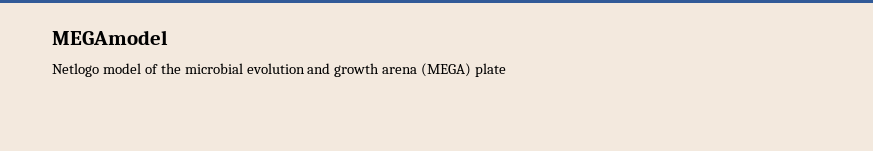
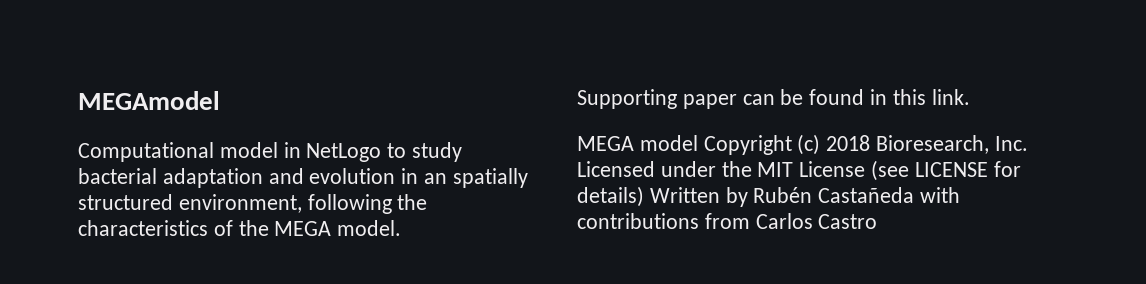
[52,63,507,77] Netlogo model of the microbial evolution and growth arena (MEGA) plate -> [78,142,463,162] [78,168,528,188] [78,194,428,214] [78,220,402,236] [577,89,970,109] [577,134,1028,155] [577,160,1021,181] [577,186,961,207] [577,213,878,229] Computational model in NetLogo to study bacterial adaptation and evolution in an spatially structured environment, following the characteristics of the MEGA model. // Supporting paper can be found in this link. // MEGA model Copyright (c) 2018 Bioresearch, Inc. Licensed under the MIT License (see LICENSE for details) Written by Rubén Castañeda with contributions from Carlos Castro

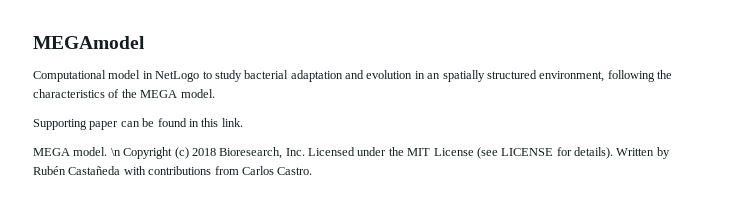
[639,135,698,151] model -> [73,147,121,156] model. \n
[577,186,644,207] details) -> [574,147,613,159] details).
[818,214,878,229] Castro -> [277,167,313,175] Castro.

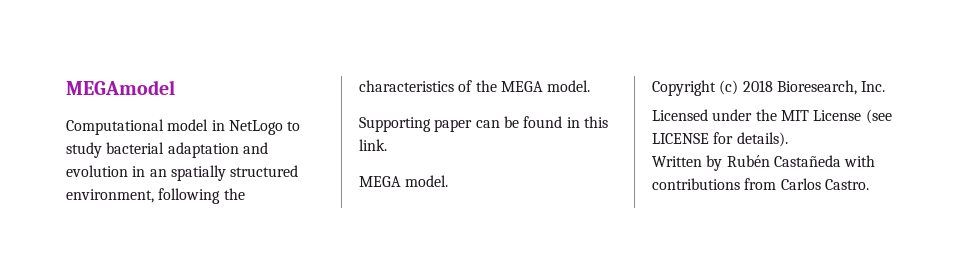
[110,148,121,156] \n -> (449, 181) //
(305, 152) none -> (886, 86) //
(613, 153) none -> (788, 139) //

